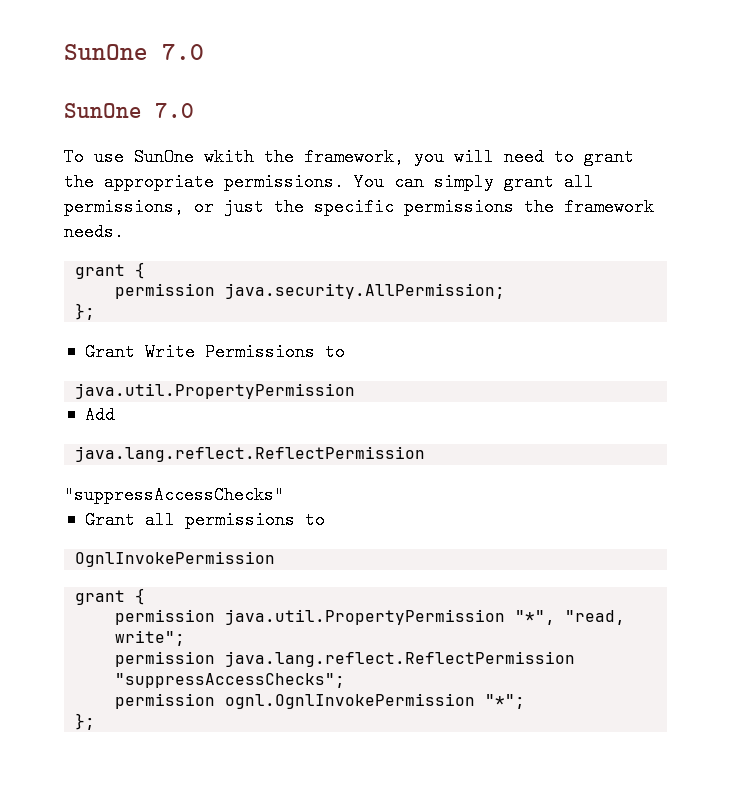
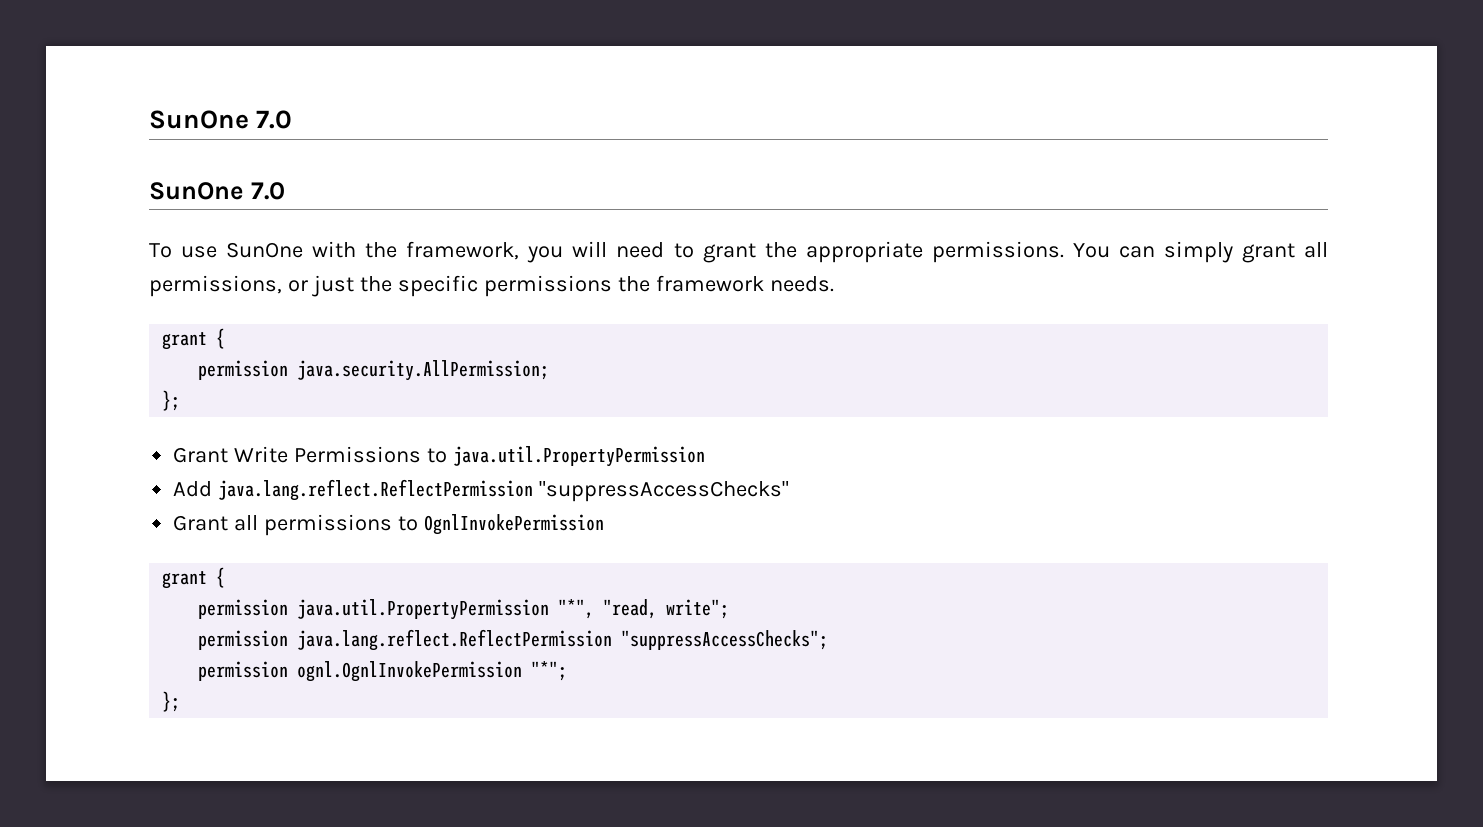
[204,148,254,166] wkith -> [312,241,357,258] with
(345, 352) // -> (448, 455) none
[75,446,426,462] // java.lang.reflect.ReflectPermission // -> [218,479,534,501] java.lang.reflect.ReflectPermission
(325, 520) // -> (419, 523) none

